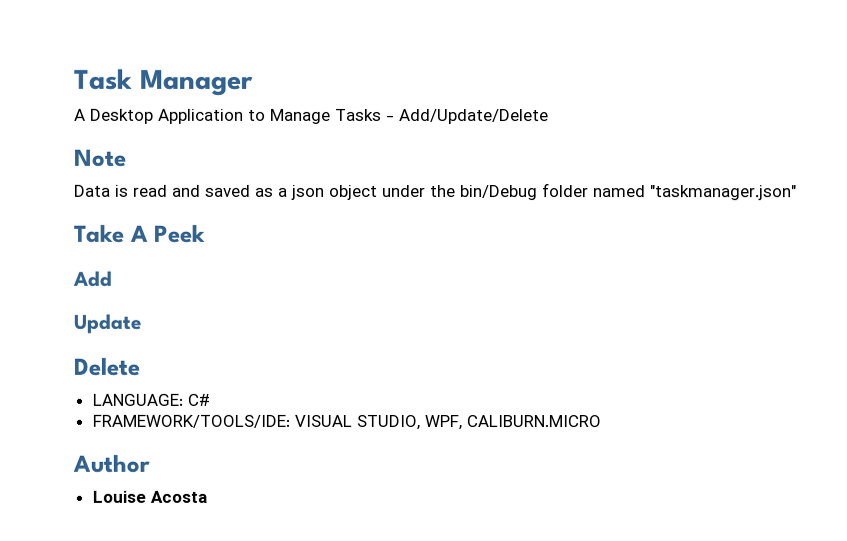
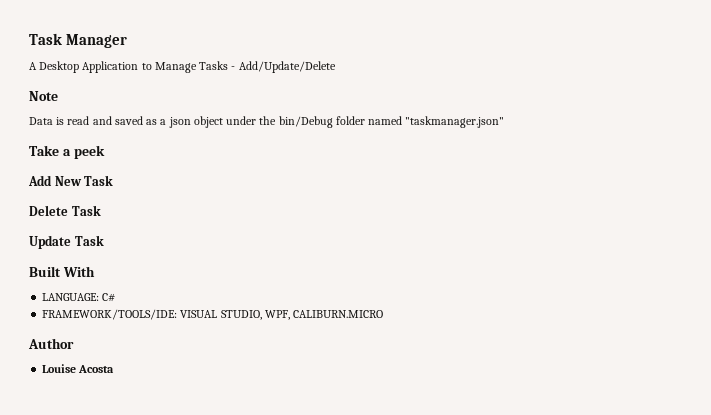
[129,224,207,243] A Peek -> [62,145,105,159] a peek
[73,313,141,334] [73,357,140,376] // Update // Delete -> [54,175,114,186] [29,205,101,216] [29,235,104,249] [29,266,95,277] New Task // Delete Task // Update Task // Built With

